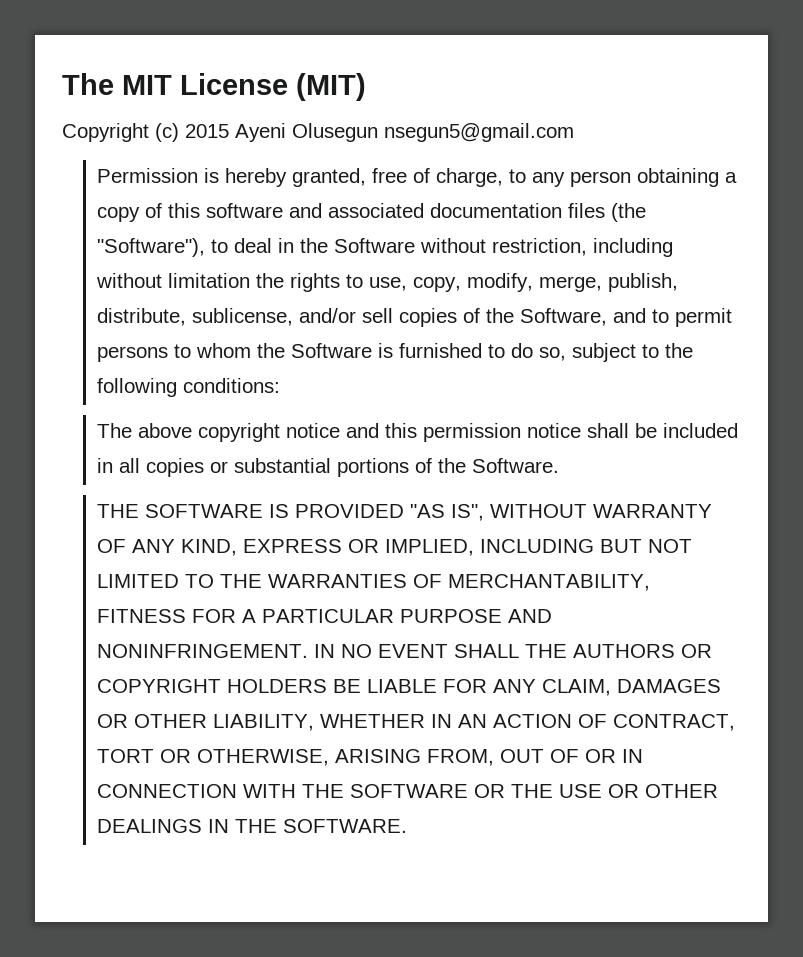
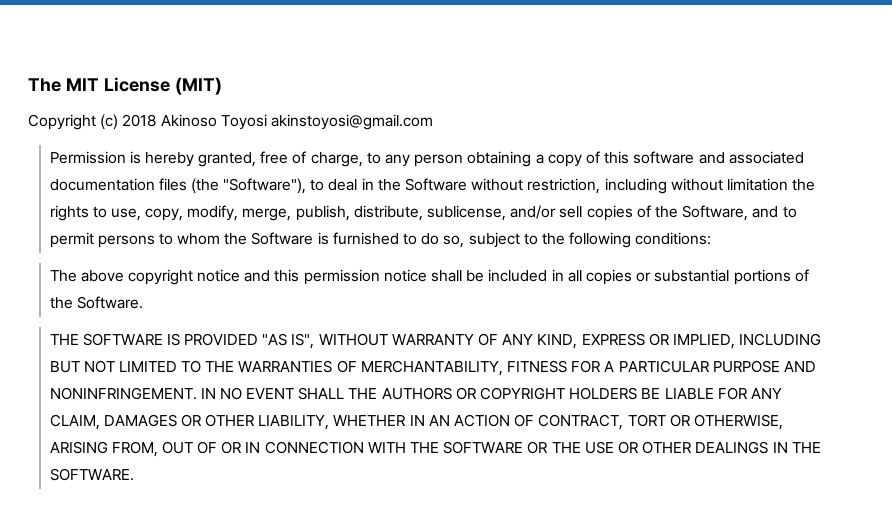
[185,123,574,142] 2015 Ayeni Olusegun nsegun5@gmail.com -> [122,114,433,130] 2018 Akinoso Toyosi akinstoyosi@gmail.com

